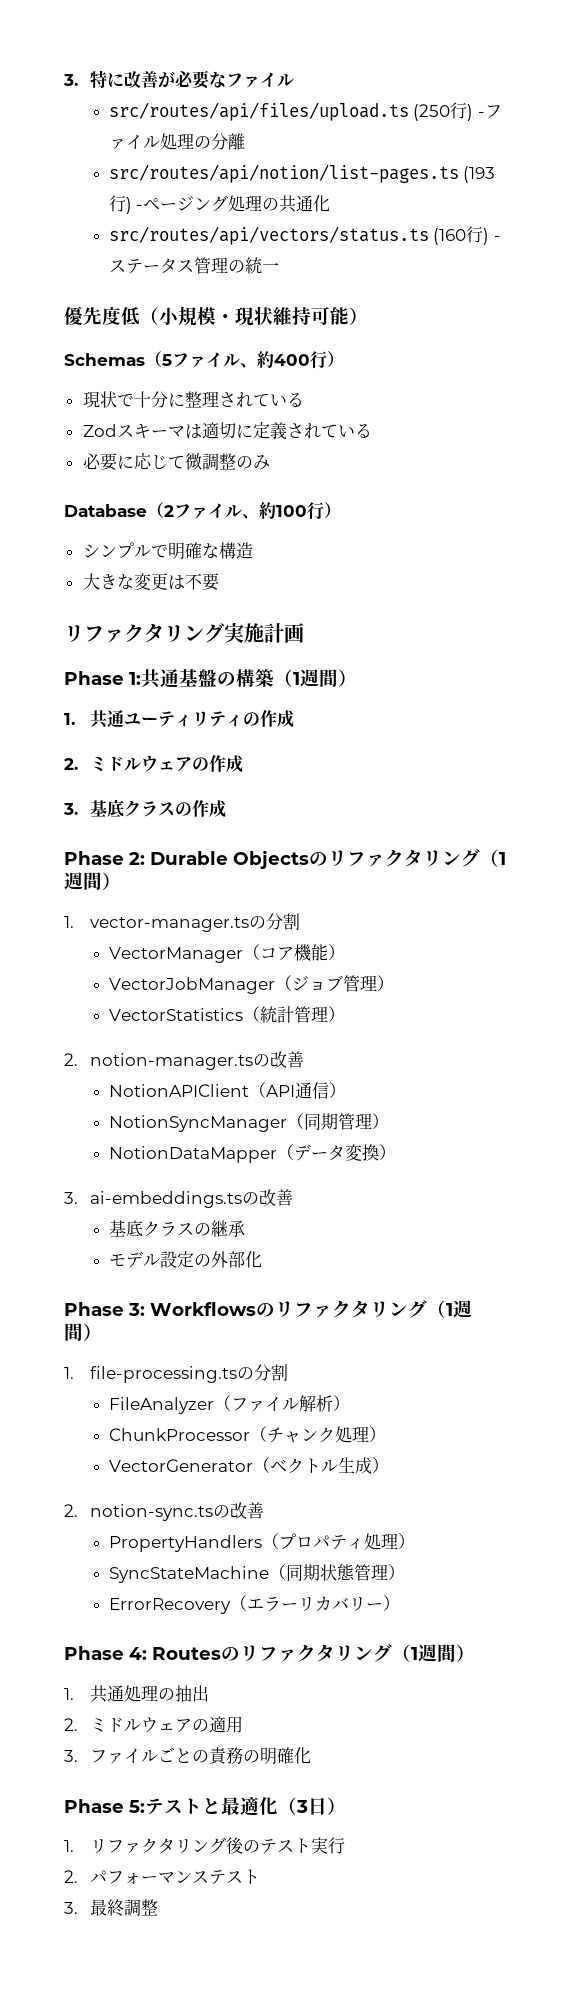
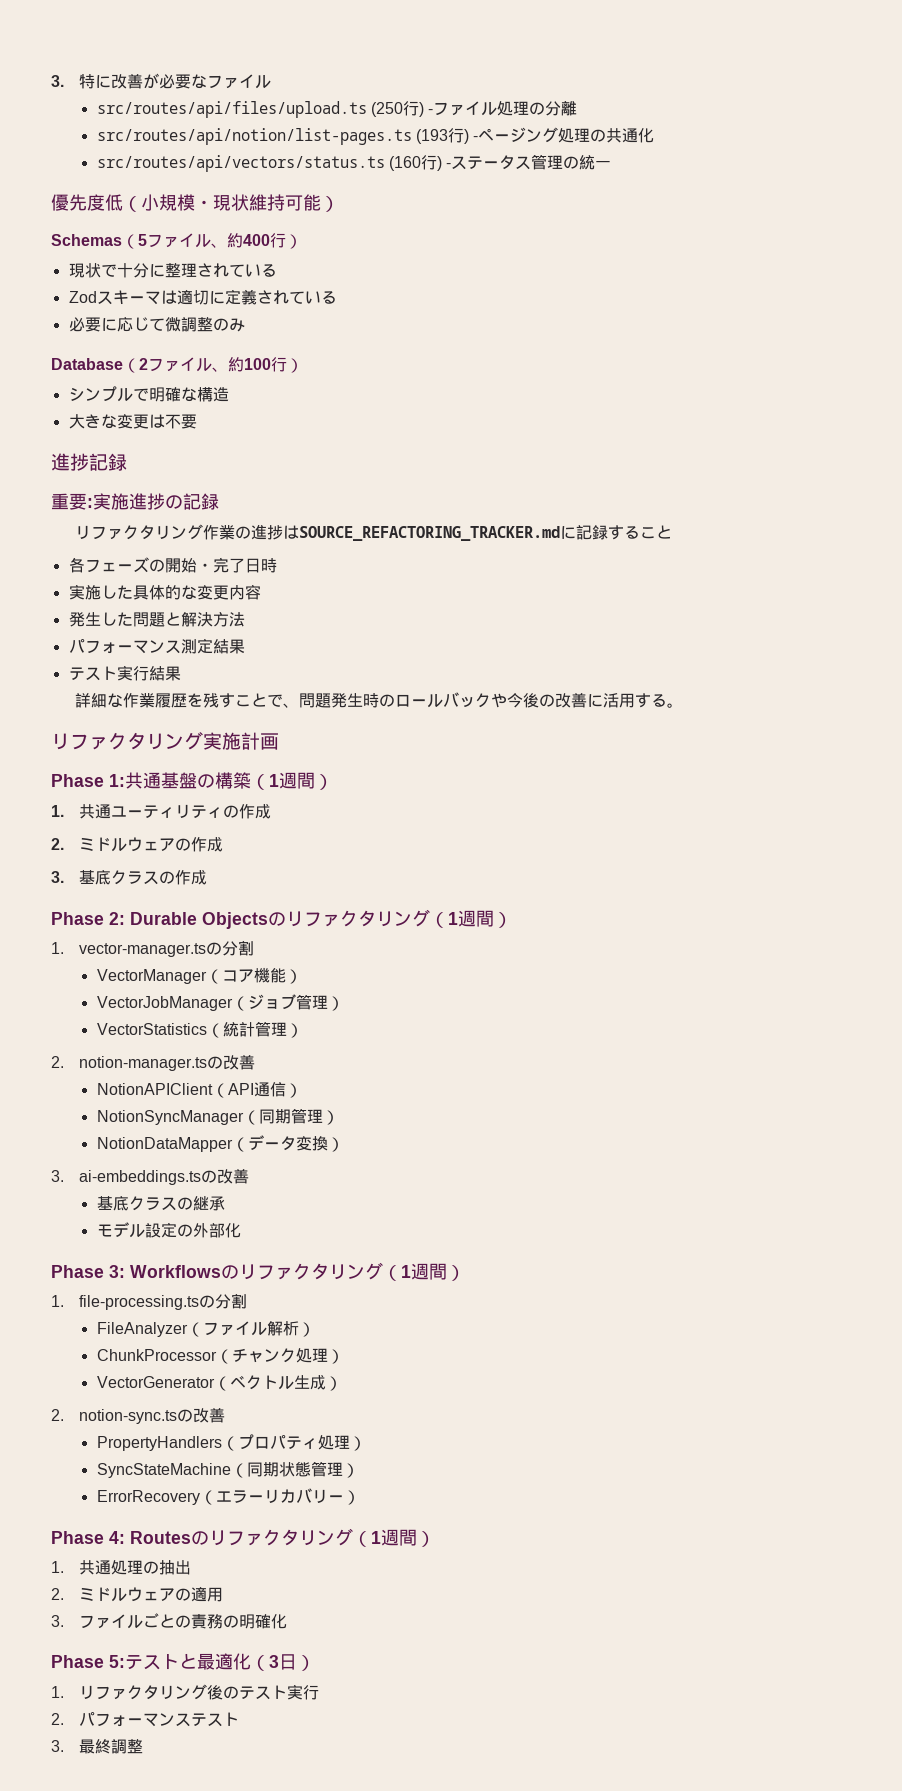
(219, 582) none -> [51,453,127,471] [51,493,219,510] [74,524,672,541] [68,557,277,573] [68,584,261,600] [68,612,245,627] [68,638,245,654] [68,665,181,681] [74,692,683,708] // 進捗記録 // 重要:実施進捗の記録 // リファクタリング作業の進捗はSOURCE_REFACTORING_TRACKER.mdに記録すること // 各フェーズの開始・完了日時 // 実施した具体的な変更内容 // 発生した問題と解決方法 // パフォーマンス測定結果 // テスト実行結果 // 詳細な作業履歴を残すことで、問題発生時のロールバックや今後の改善に活用する。

